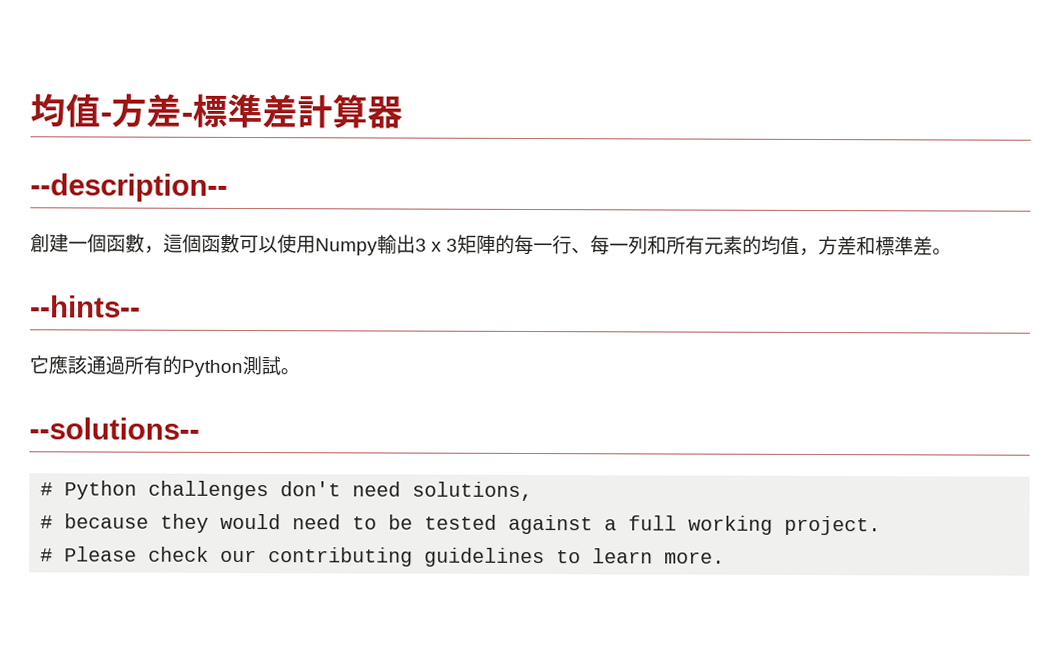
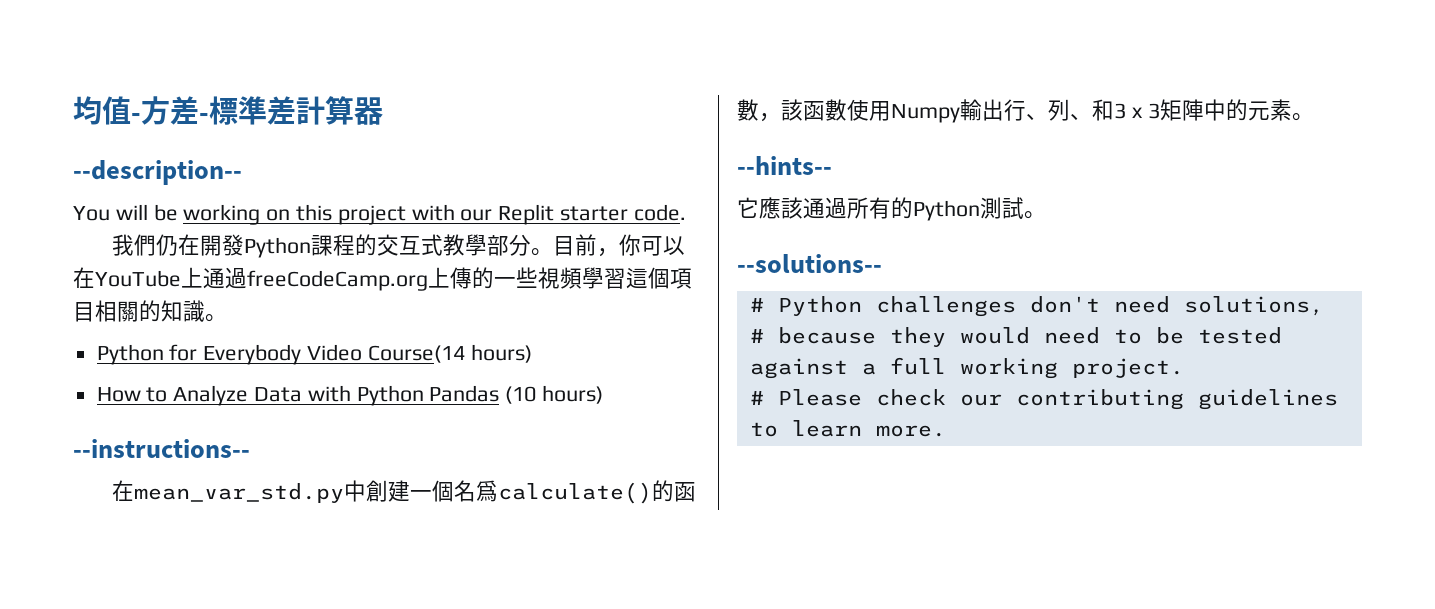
[30,233,278,254] 創建一個函數，這個函數可以 -> [73,204,686,225] [112,234,686,258] [73,267,692,291] [73,300,227,322] [96,344,532,365] [96,385,604,406] [73,439,250,458] [112,480,697,504] [737,99,847,122] You will be working on this project with our Replit starter code. // 我們仍在開發Python課程的交互式教學部分。目前，你可以在YouTube上通過freeCodeCamp.org上傳的一些視頻學習這個項目相關的知識。 // Python for Everybody Video Course(14 hours) // How to Analyze Data with Python Pandas (10 hours) // --instructions-- // 在mean_var_std.py中創建一個名爲calculate()的函數，該函數
(416, 244) none -> [1004,99,1114,121] 行、列、和
[495,234,934,257] 的每一行、每一列和所有元素的均值，方差和標準差 -> [1203,99,1292,121] 中的元素

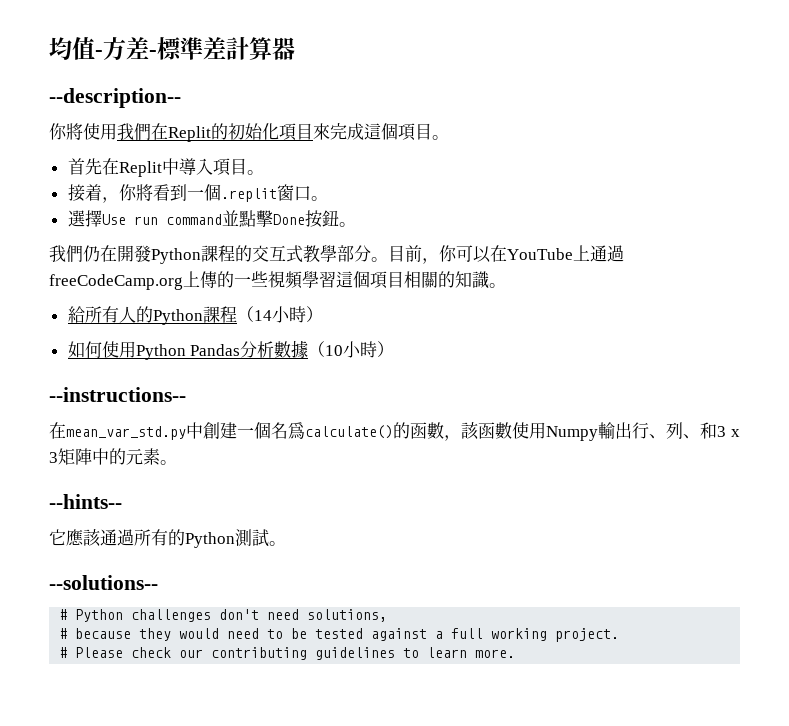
[73,204,686,225] You will be working on this project with our Replit starter code. -> [49,123,449,142] [67,158,264,177] [67,184,328,203] [67,210,356,228] 你將使用我們在Replit的初始化項目來完成這個項目。 // 首先在Replit中導入項目。 // 接着，你將看到一個.replit窗口。 // 選擇Use run command並點擊Done按鈕。
[96,344,532,365] [96,385,604,406] Python for Everybody Video Course(14 hours) // How to Analyze Data with Python Pandas (10 hours) -> [67,306,323,325] [67,340,395,360] 給所有人的Python課程（14小時） // 如何使用Python Pandas分析數據（10小時）

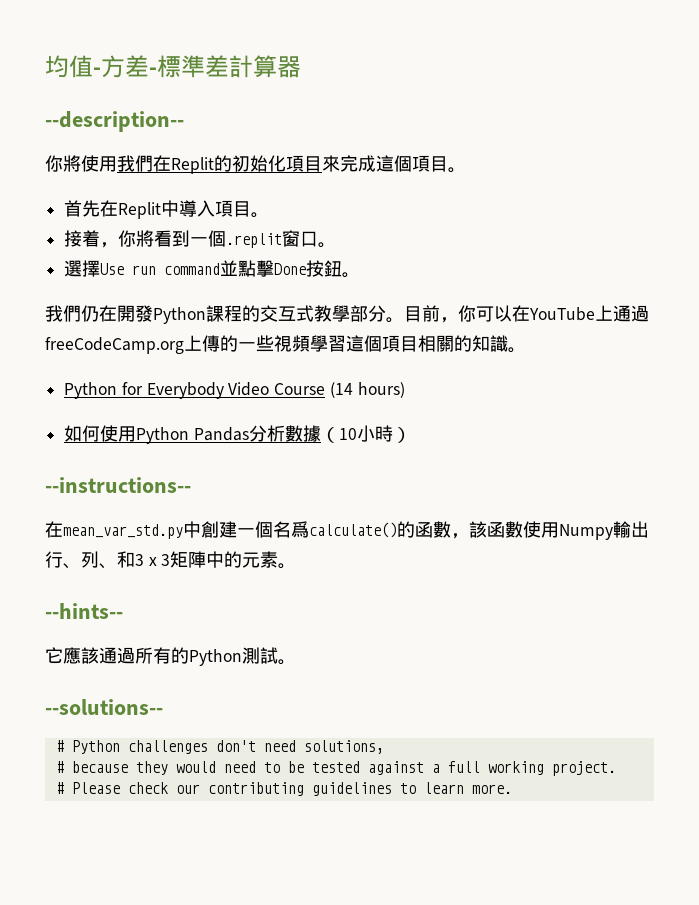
[67,306,323,325] 給所有人的Python課程（14小時） -> [64,382,405,399] Python for Everybody Video Course (14 hours)

